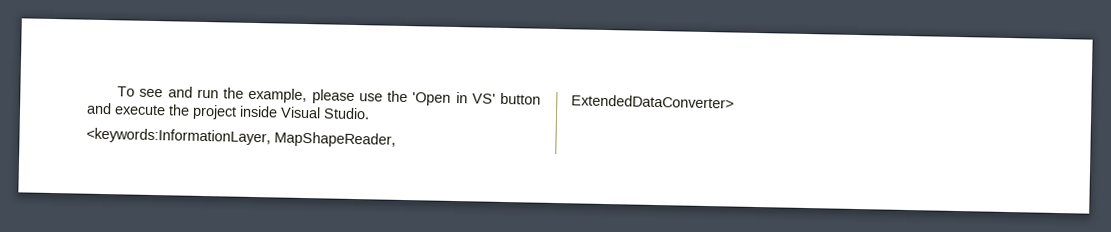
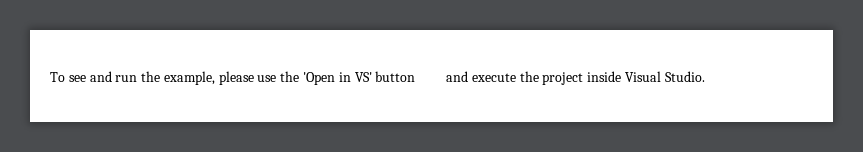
[86,127,396,148] [571,94,734,109] // <keywords:InformationLayer, MapShapeReader, ExtendedDataConverter> -> (705, 76) none

